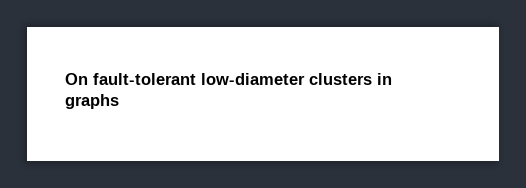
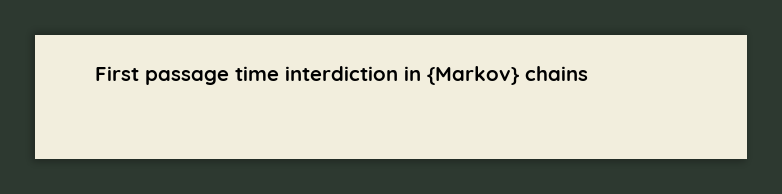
[65,73,392,85] [65,94,119,109] On fault-tolerant low-diameter clusters in graphs -> [95,66,588,85] First passage time interdiction in {Markov} chains

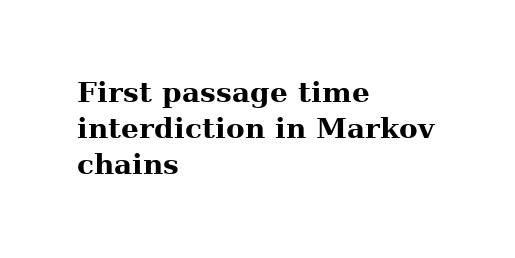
[427,66,520,85] {Markov} -> [316,117,435,138] Markov

